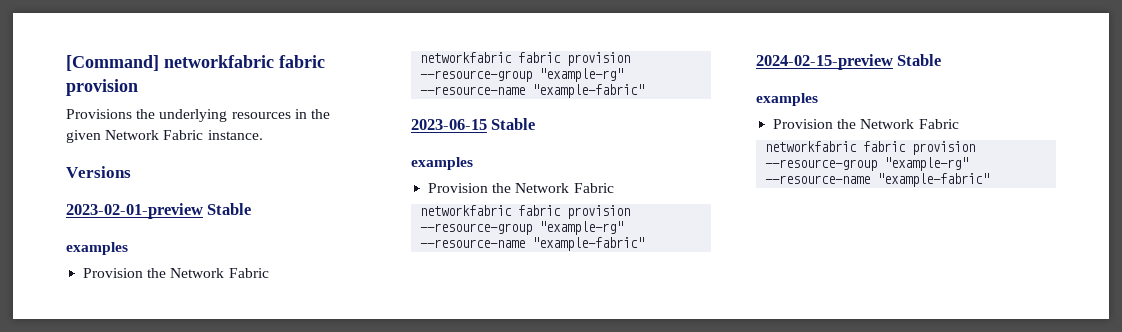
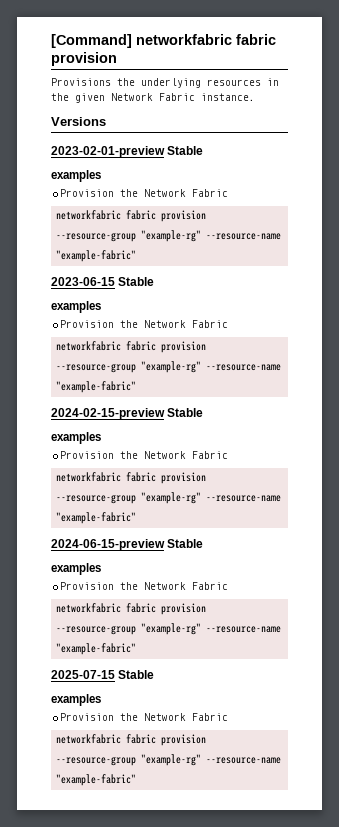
(990, 180) none -> [51,539,204,551] [51,563,101,575] [60,582,229,590] [56,603,207,615] [56,623,282,635] [56,643,137,655] [51,670,155,679] [51,694,101,706] [60,713,229,721] [56,734,207,746] [56,754,282,766] [56,774,137,786] // 2024-06-15-preview Stable // examples // Provision the Network Fabric // networkfabric fabric provision --resource-group "example-rg" --resource-name "example-fabric" // 2025-07-15 Stable // examples // Provision the Network Fabric // networkfabric fabric provision --resource-group "example-rg" --resource-name "example-fabric"

